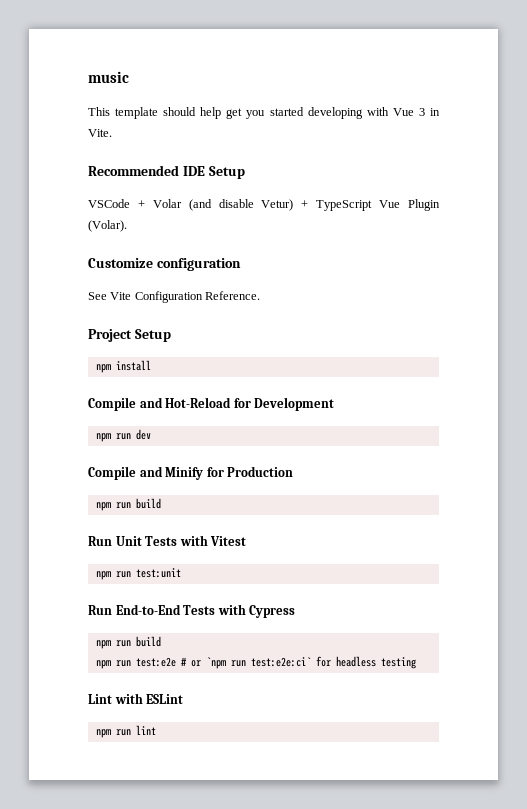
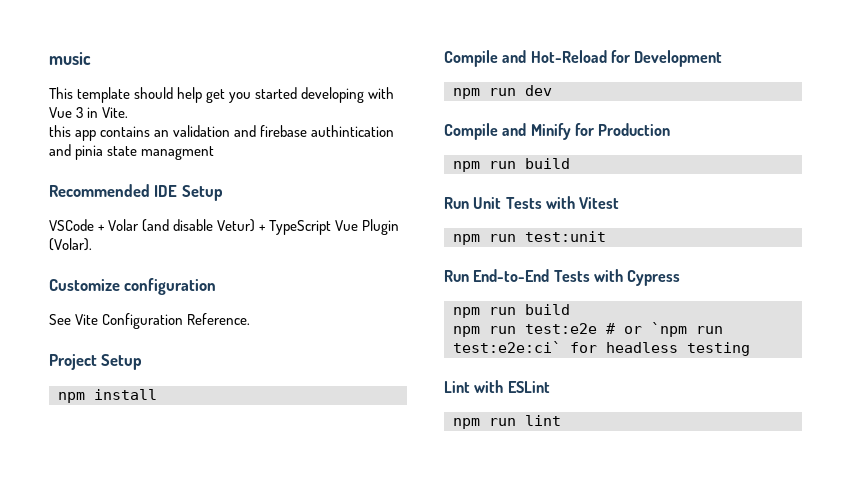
(112, 133) none -> [49,125,395,141] [49,144,215,160] // this app contains an validation and firebase authintication and pinia state managment

